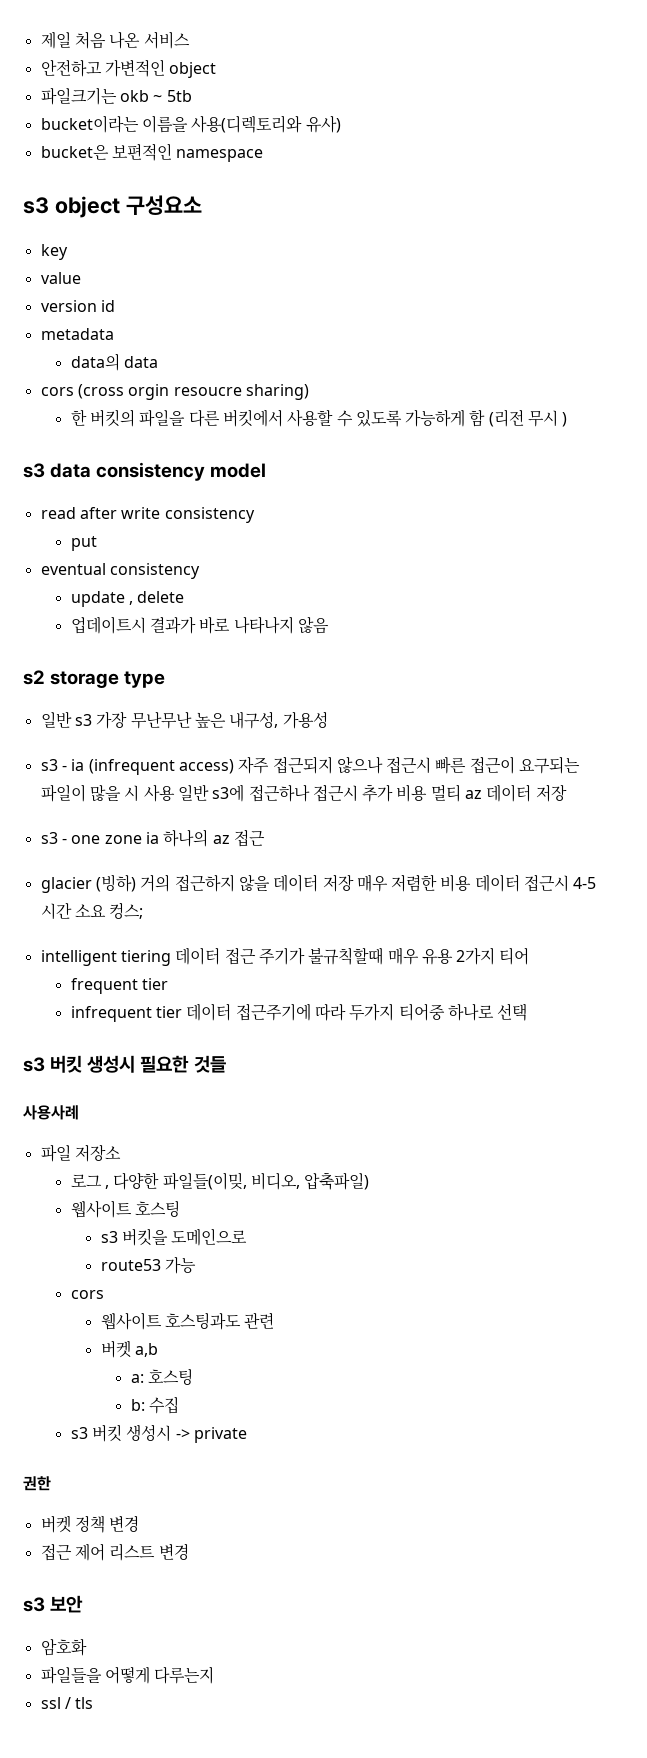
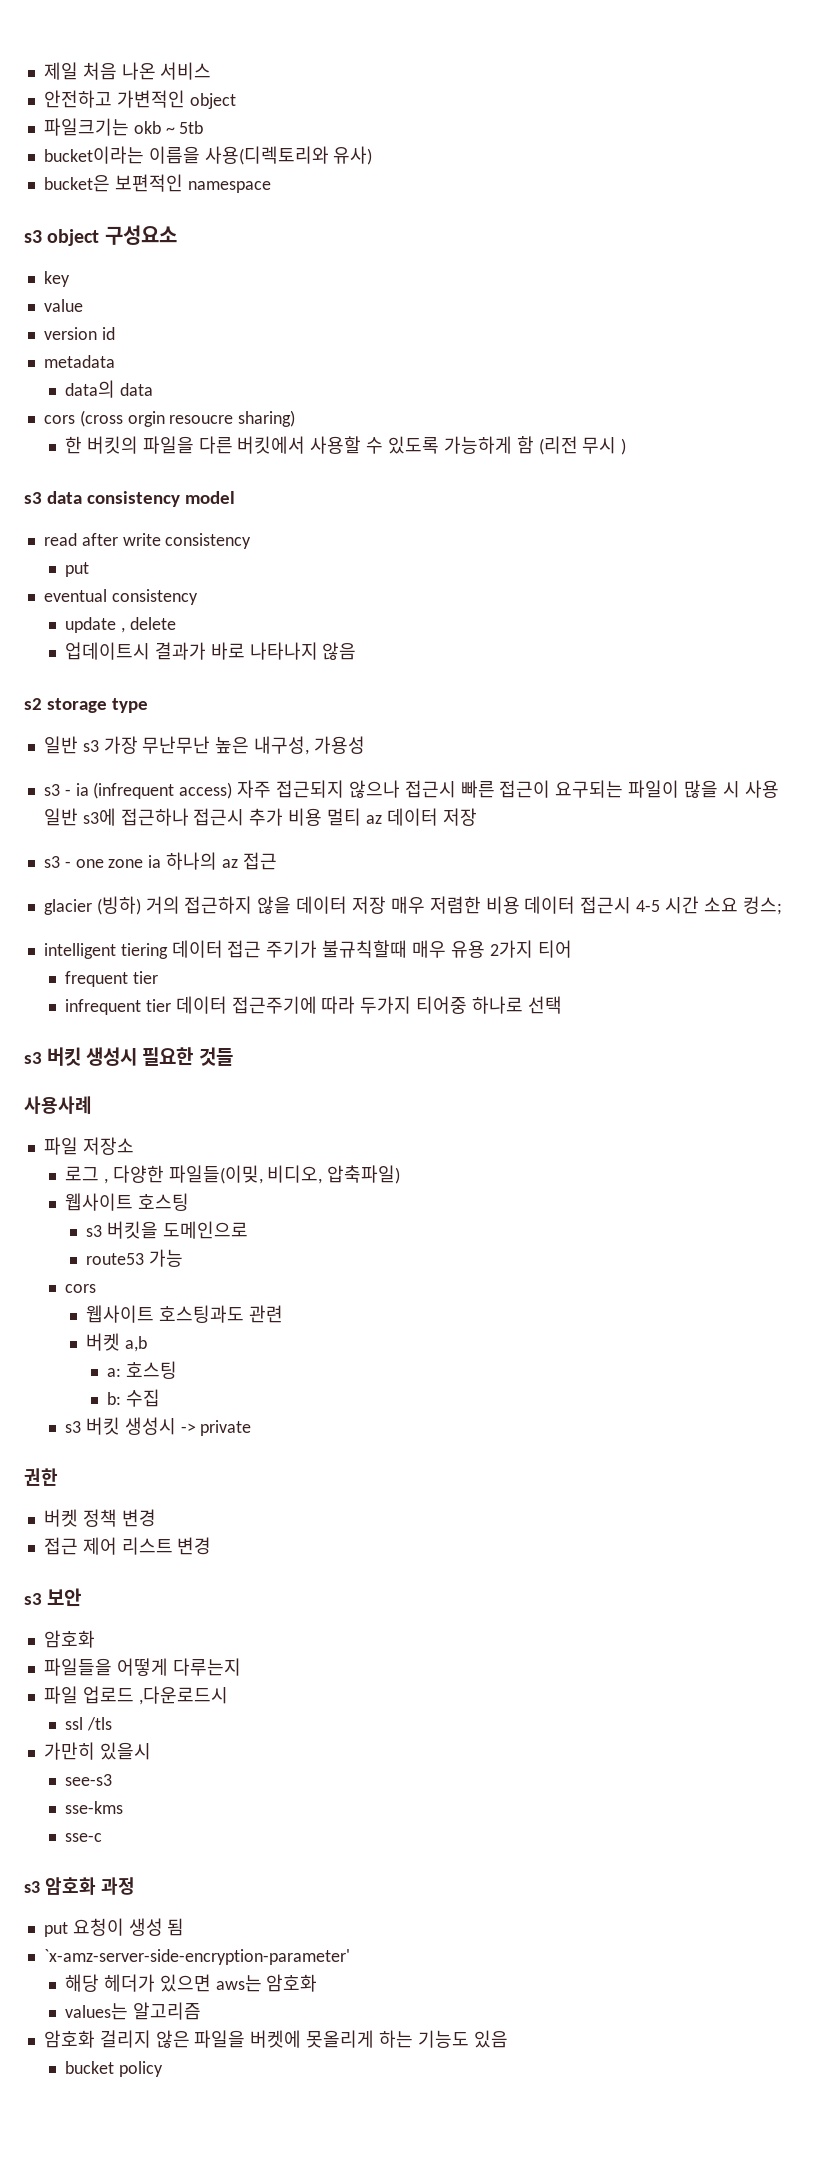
[40,1697,94,1709] ssl / tls -> [43,1686,228,1705] [64,1717,112,1731] [43,1742,151,1760] [64,1774,112,1786] [64,1801,123,1814] [64,1833,102,1842] [24,1877,135,1895] [43,1918,185,1937] [43,1949,350,1965] [64,1974,318,1992] [64,2002,201,2020] [43,2030,508,2048] [64,2061,163,2077] 파일 업로드 ,다운로드시 // ssl /tls // 가만히 있을시 // see-s3 // sse-kms // sse-c // s3 암호화 과정 // put 요청이 생성 됨 // `x-amz-server-side-encryption-parameter' // 해당 헤더가 있으면 aws는 암호화 // values는 알고리즘 // 암호화 걸리지 않은 파일을 버켓에 못올리게 하는 기능도 있음 // bucket policy

